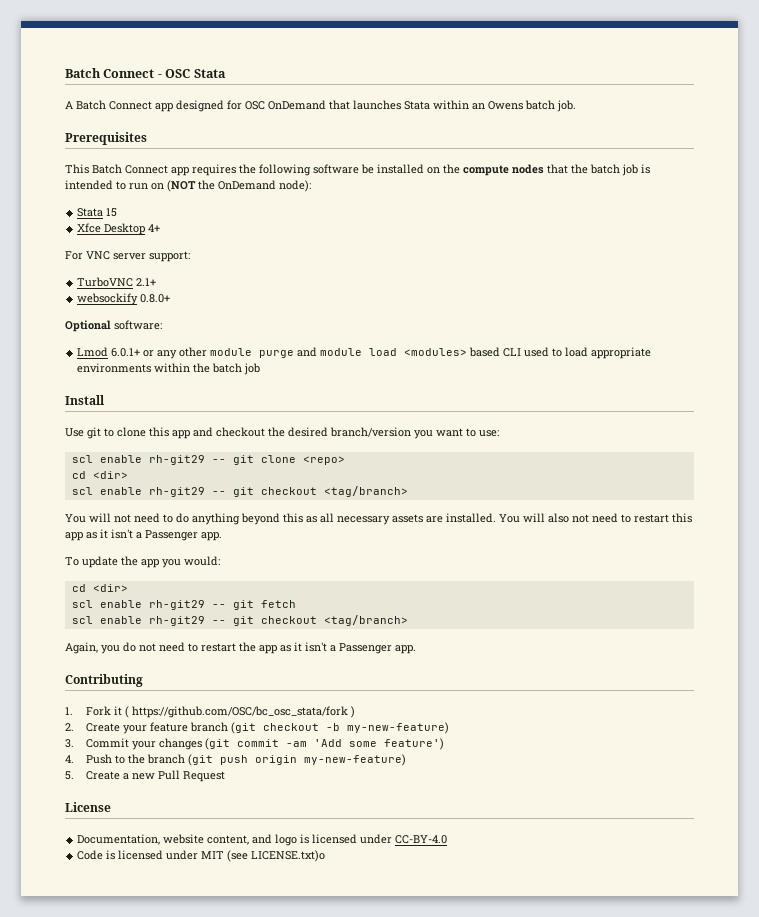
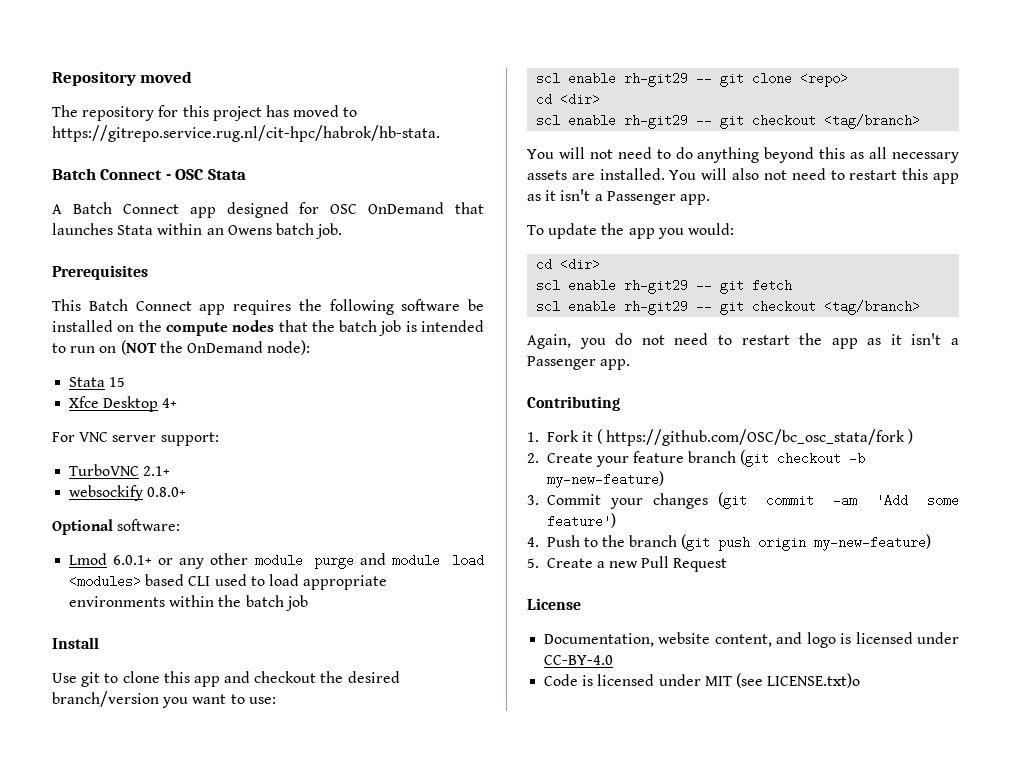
(65, 73) none -> [52,71,193,86] [52,105,358,121] [52,125,440,142] Repository moved // The repository for this project has moved to https://gitrepo.service.rug.nl/cit-hpc/habrok/hb-stata. //

